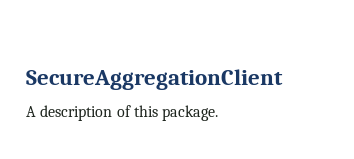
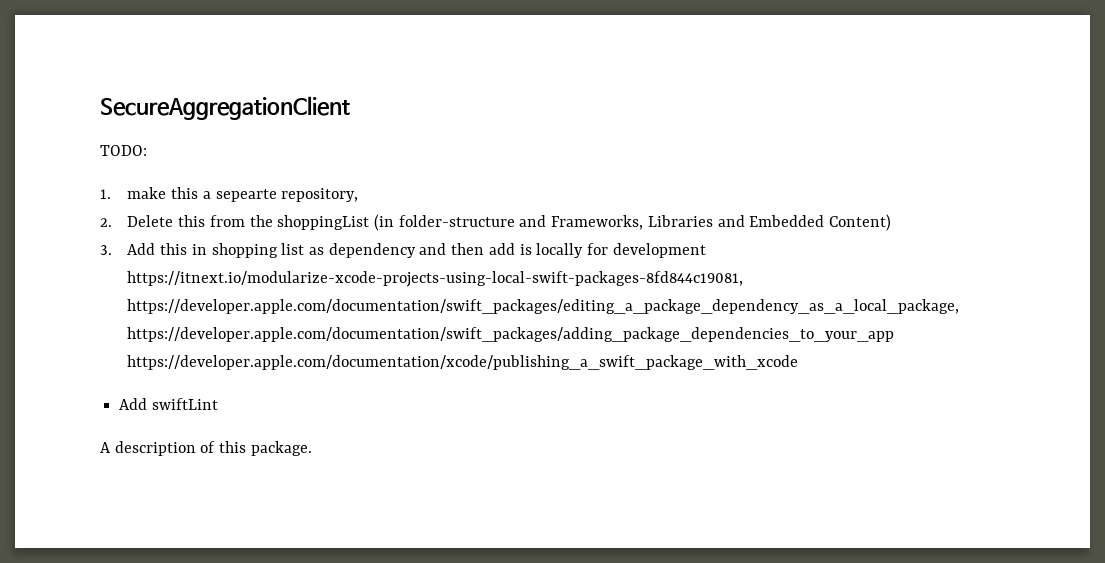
(283, 79) none -> [100,145,147,156] [100,187,359,202] [100,214,892,231] [100,243,706,258] [127,271,744,287] [127,299,960,314] [127,327,895,342] [127,355,799,370] [119,398,218,410] // TODO: // 1. make this a sepearte repository, // 2. Delete this from the shoppingList (in folder-structure and Frameworks, Libraries and Embedded Content) // 3. Add this in shopping list as dependency and then add is locally for development https://itnext.io/modularize-xcode-projects-using-local-swift-packages-8fd844c19081, https://developer.apple.com/documentation/swift_packages/editing_a_package_dependency_as_a_local_package, https://developer.apple.com/documentation/swift_packages/adding_package_dependencies_to_your_app https://developer.apple.com/documentation/xcode/publishing_a_swift_package_with_xcode // Add swiftLint

